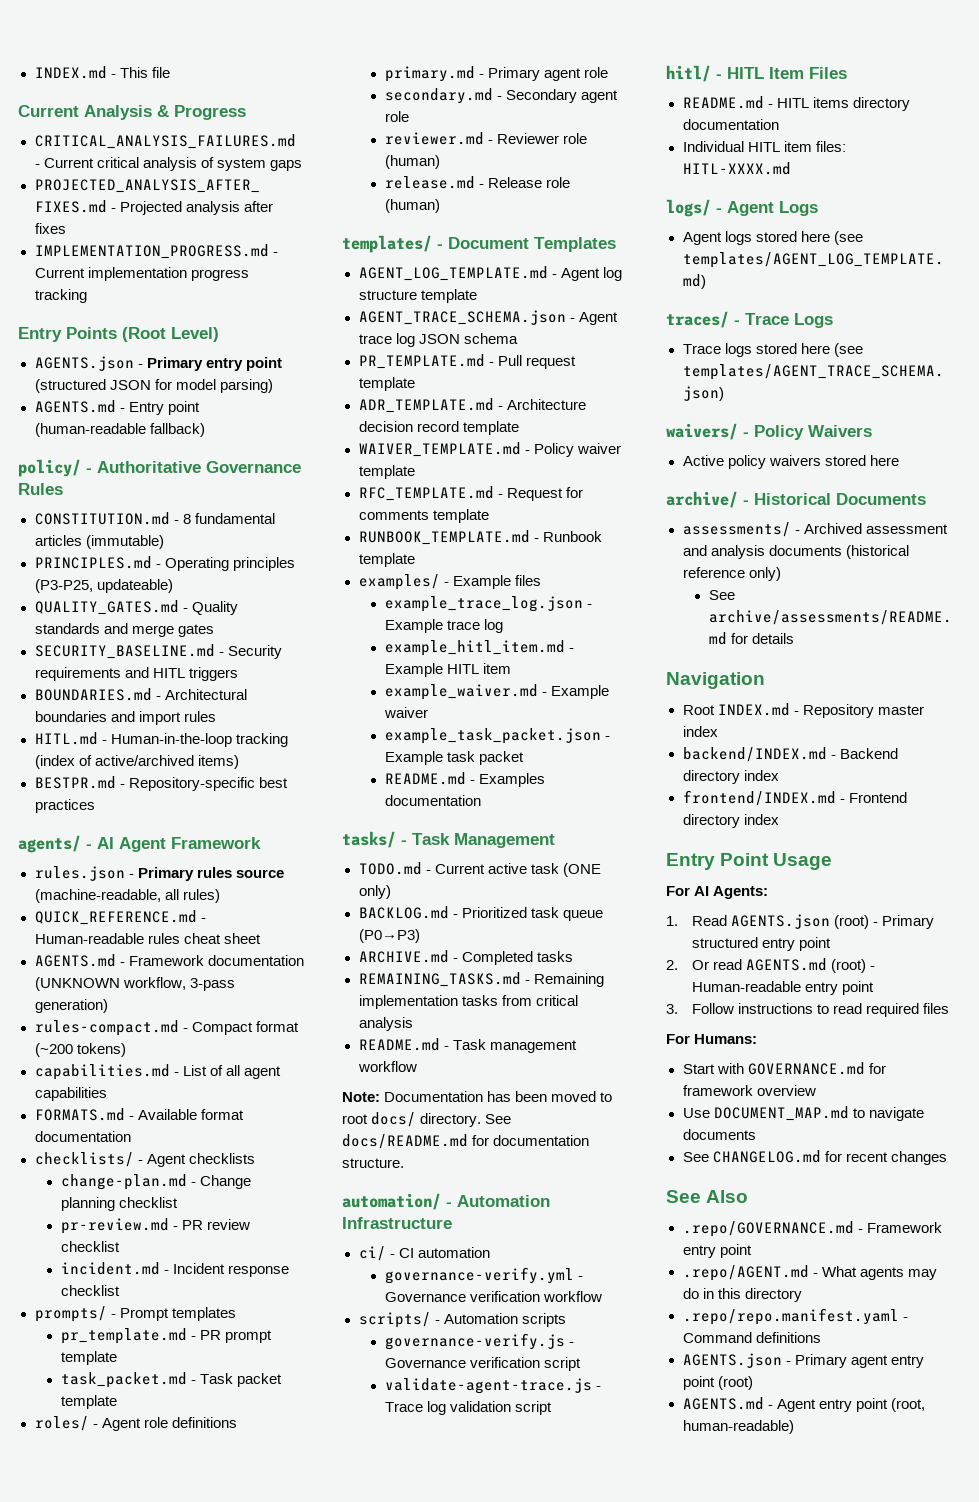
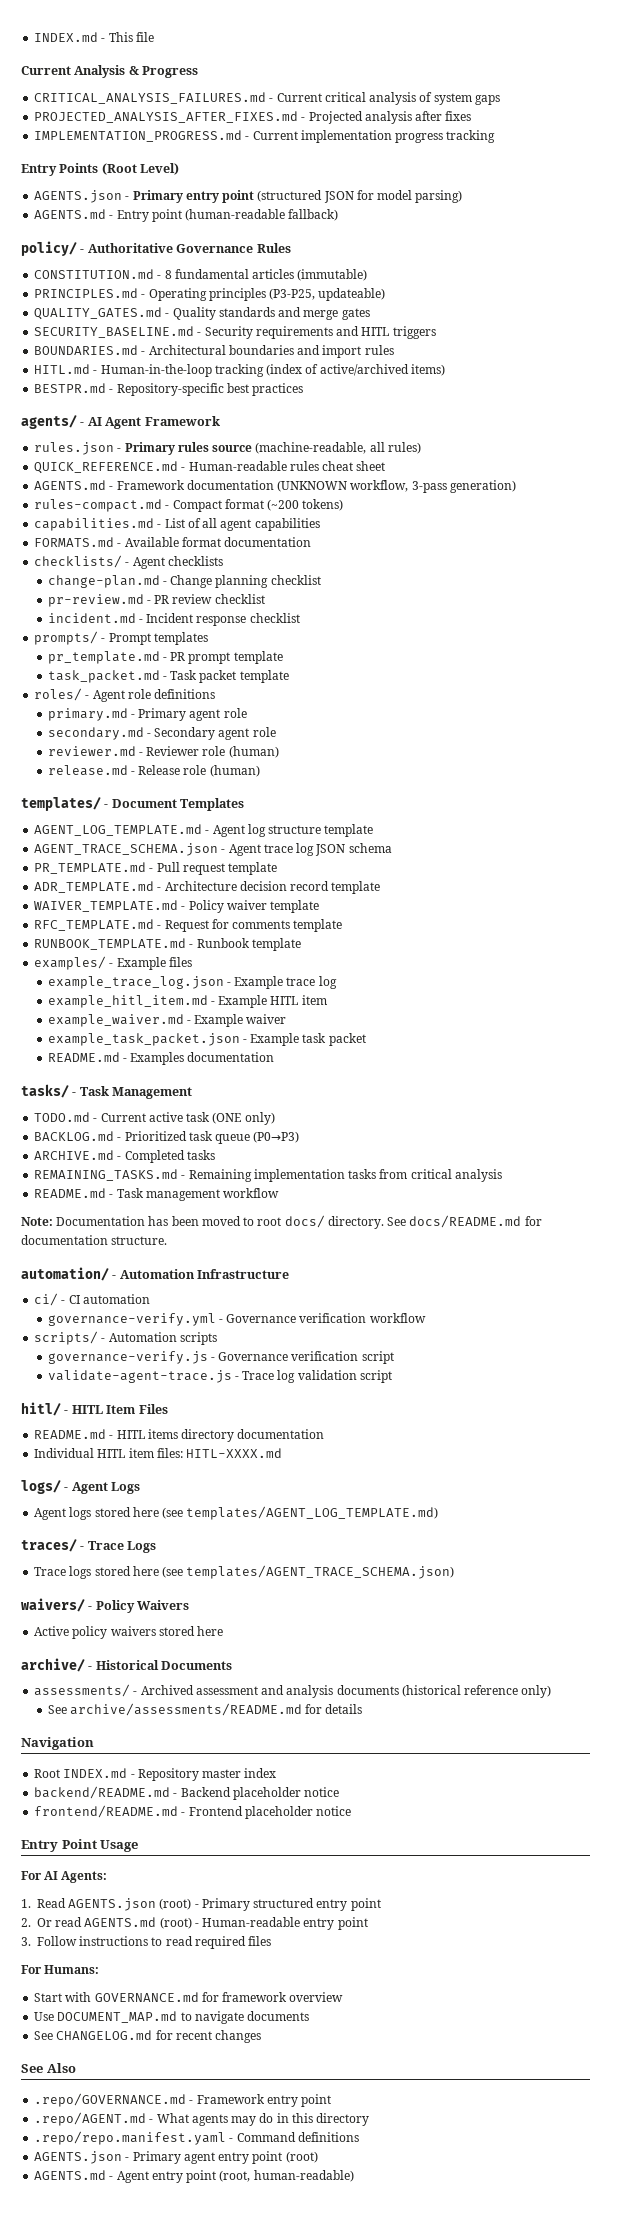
[682,747,827,762] backend/INDEX.md -> [34,1786,171,1799] backend/README.md
[682,770,779,784] [682,790,907,806] [682,814,779,828] directory index // frontend/INDEX.md - Frontend directory index -> [232,1787,340,1800] [34,1805,352,1819] placeholder notice // frontend/README.md - Frontend placeholder notice

